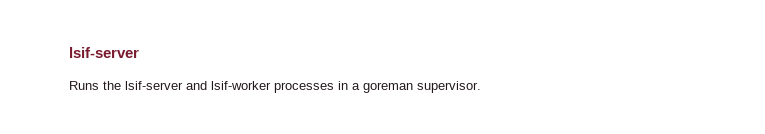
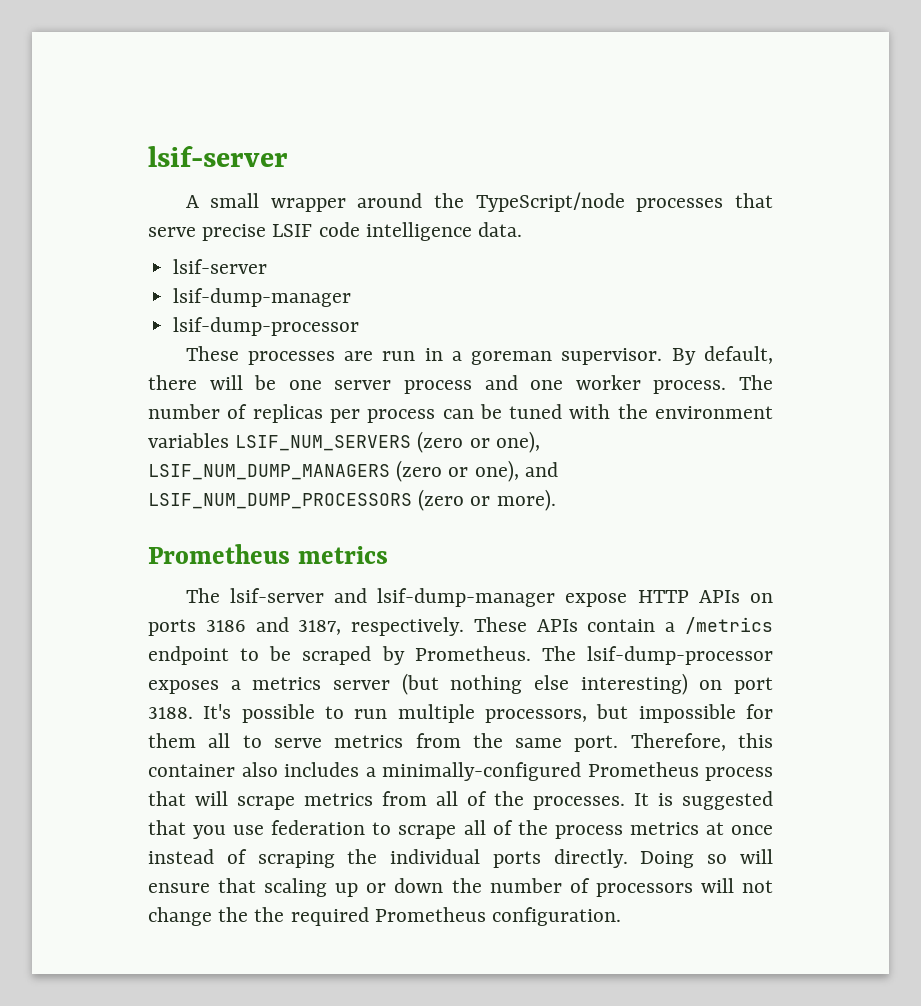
[69,47,139,58] [69,81,481,93] lsif-server // Runs the lsif-server and lsif-worker processes in a goreman supervisor. -> [148,146,288,167] [185,192,774,212] [148,222,523,241] [173,259,268,274] [173,288,352,307] [173,317,360,336] [185,346,774,365] [148,375,774,394] [148,404,774,423] [148,431,540,453] [148,460,558,482] [148,489,556,511] [148,544,388,564] [185,588,774,607] [148,617,773,636] [148,646,773,665] [148,673,773,695] [148,704,774,723] [148,733,773,752] [148,762,773,781] [148,791,773,810] [148,820,773,839] [148,849,773,868] [148,878,773,897] [148,907,622,926] lsif-server // A small wrapper around the TypeScript/node processes that serve precise LSIF code intelligence data. // lsif-server // lsif-dump-manager // lsif-dump-processor // These processes are run in a goreman supervisor. By default, there will be one server process and one worker process. The number of replicas per process can be tuned with the environment variables LSIF_NUM_SERVERS (zero or one), LSIF_NUM_DUMP_MANAGERS (zero or one), and LSIF_NUM_DUMP_PROCESSORS (zero or more). // Prometheus metrics // The lsif-server and lsif-dump-manager expose HTTP APIs on ports 3186 and 3187, respectively. These APIs contain a /metrics endpoint to be scraped by Prometheus. The lsif-dump-processor exposes a metrics server (but nothing else interesting) on port 3188. It's possible to run multiple processors, but impossible for them all to serve metrics from the same port. Therefore, this container also includes a minimally-configured Prometheus process that will scrape metrics from all of the processes. It is suggested that you use federation to scrape all of the process metrics at once instead of scraping the individual ports directly. Doing so will ensure that scaling up or down the number of processors will not change the the required Prometheus configuration.

